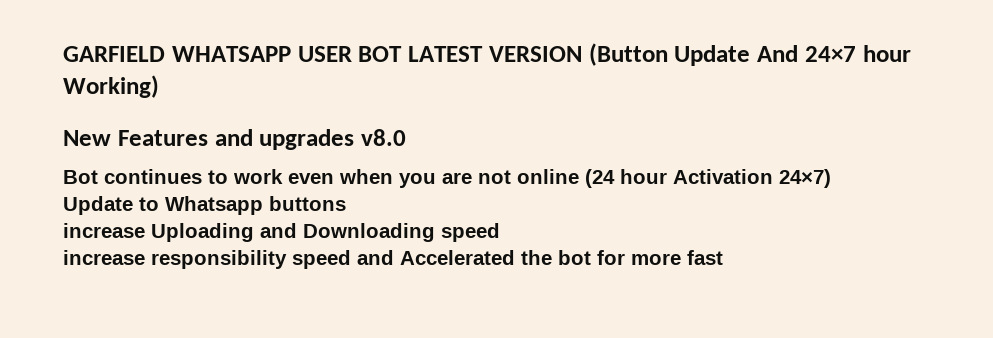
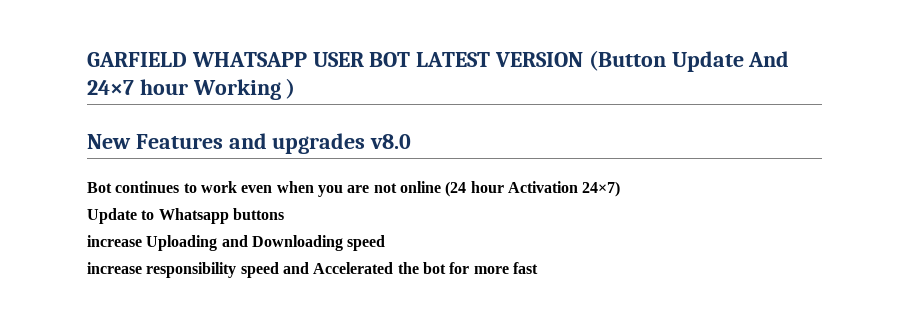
[63,75,159,98] Working) -> [192,78,296,100] Working )

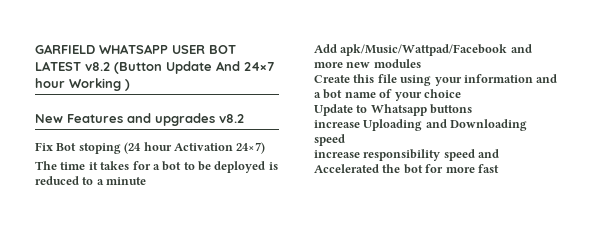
[495,52,584,67] VERSION -> [85,62,110,71] v8.2
[370,134,412,149] [87,181,621,197] v8.0 // Bot continues to work even when you are not online (24 hour Activation 24×7) -> [219,114,244,123] [35,142,266,154] [35,161,278,173] [35,176,147,185] [314,44,532,56] [314,59,421,68] [314,74,558,86] [314,89,461,101] v8.2 // Fix Bot stoping (24 hour Activation 24×7) // The time it takes for a bot to be deployed is reduced to a minute // Add apk/Music/Wattpad/Facebook and more new modules // Create this file using your information and a bot name of your choice

